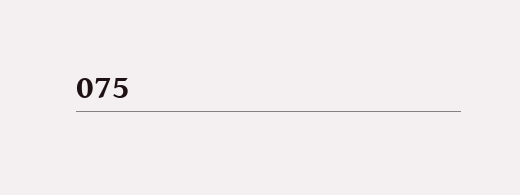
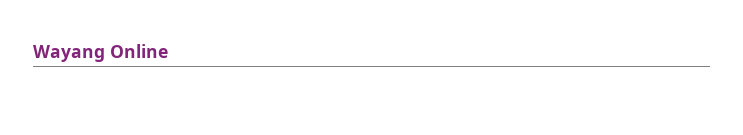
[76,78,130,98] 075 -> [33,44,168,62] Wayang Online

